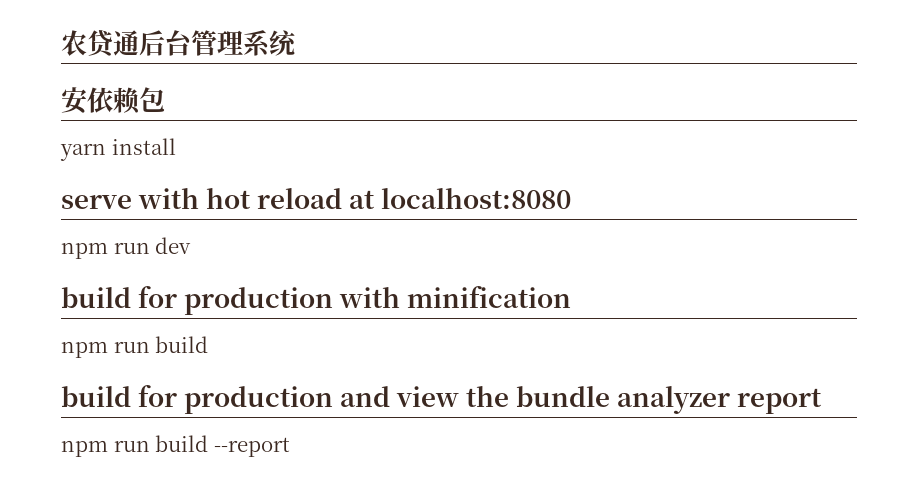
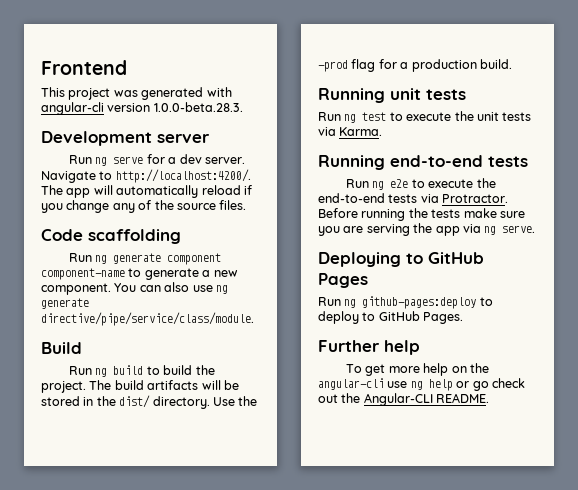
[60,30,297,58] [61,87,165,114] [60,138,176,161] [61,188,572,209] [61,237,192,259] [61,286,572,315] [61,336,209,358] [61,385,823,414] [61,435,290,457] 农贷通后台管理系统 // 安依赖包 // yarn install // serve with hot reload at localhost:8080 // npm run dev // build for production with minification // npm run build // build for production and view the bundle analyzer report // npm run build --report -> [41,60,127,75] [41,87,232,100] [41,102,243,115] [41,131,210,146] [69,154,245,166] [41,169,251,183] [41,185,252,198] [41,200,247,213] [41,229,181,244] [69,253,222,265] [41,268,238,280] [41,282,228,295] [41,298,89,309] [41,312,254,326] [41,342,82,354] [69,365,215,377] [41,380,239,393] [41,395,258,409] [318,59,512,72] [318,88,466,103] [318,111,532,123] [318,127,383,136] [318,155,528,170] [346,178,496,190] [318,193,509,203] [318,208,525,221] [318,223,536,236] [318,252,484,267] [318,273,368,288] [318,296,493,309] [318,311,464,324] [318,340,420,355] [346,363,489,376] [318,378,525,391] [318,393,490,406] Frontend // This project was generated with angular-cli version 1.0.0-beta.28.3. // Development server // Run ng serve for a dev server. Navigate to http://localhost:4200/. The app will automatically reload if you change any of the source files. // Code scaffolding // Run ng generate component component-name to generate a new component. You can also use ng generate directive/pipe/service/class/module. // Build // Run ng build to build the project. The build artifacts will be stored in the dist/ directory. Use the -prod flag for a production build. // Running unit tests // Run ng test to execute the unit tests via Karma. // Running end-to-end tests // Run ng e2e to execute the end-to-end tests via Protractor. Before running the tests make sure you are serving the app via ng serve. // Deploying to GitHub Pages // Run ng github-pages:deploy to deploy to GitHub Pages. // Further help // To get more help on the angular-cli use ng help or go check out the Angular-CLI README.

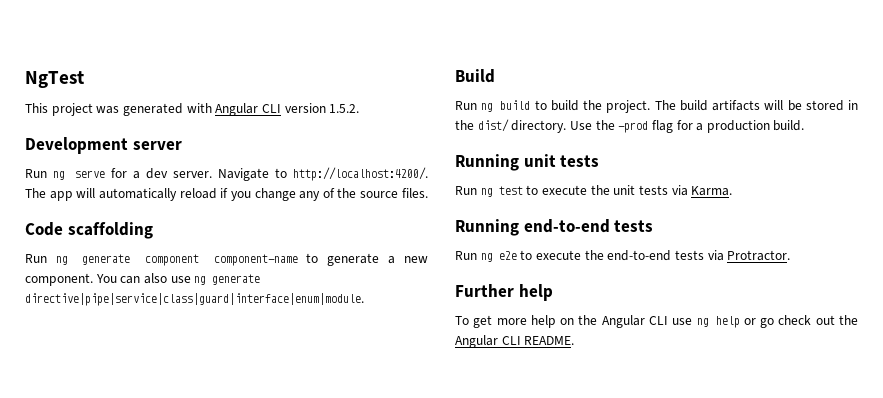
[41,60,127,75] Frontend -> [25,71,84,88] NgTest
[41,102,243,115] angular-cli version 1.0.0-beta.28.3. -> [215,103,360,116] Angular CLI version 1.5.2.
[41,312,254,326] directive/pipe/service/class/module. -> [25,293,364,306] directive|pipe|service|class|guard|interface|enum|module.
[318,208,525,221] [318,223,536,236] [318,252,484,267] [318,273,368,288] [318,296,493,309] [318,311,464,324] Before running the tests make sure you are serving the app via ng serve. // Deploying to GitHub Pages // Run ng github-pages:deploy to deploy to GitHub Pages. -> (791, 255) none
[318,378,384,390] angular-cli -> [601,315,668,328] Angular CLI
[363,393,433,406] Angular-CLI -> [455,335,521,348] Angular CLI

